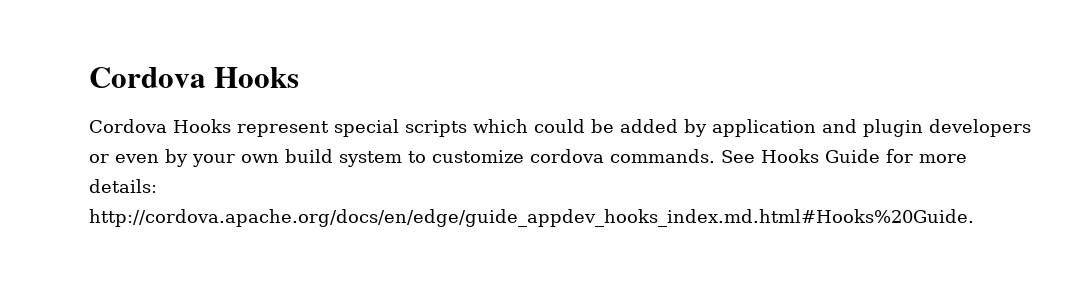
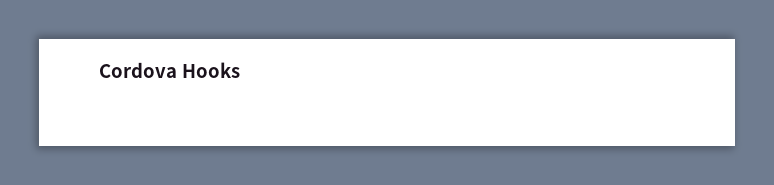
[89,67,300,88] [89,119,1031,137] [89,149,967,167] [89,179,157,193] [89,209,974,227] Cordova Hooks // Cordova Hooks represent special scripts which could be added by application and plugin developers or even by your own build system to customize cordova commands. See Hooks Guide for more details: http://cordova.apache.org/docs/en/edge/guide_appdev_hooks_index.md.html#Hooks%20Guide. -> [99,62,240,78] Cordova Hooks

